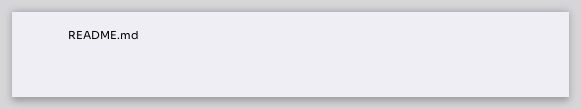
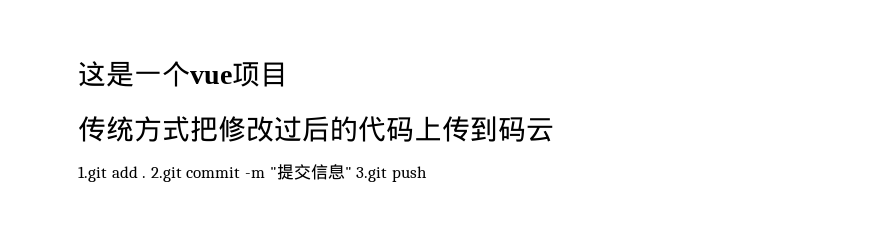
[68,30,139,40] README.md -> [78,61,288,87] [78,116,554,142] [78,164,427,182] 这是一个vue项目 // 传统方式把修改过后的代码上传到码云 // 1.git add . 2.git commit -m "提交信息" 3.git push

